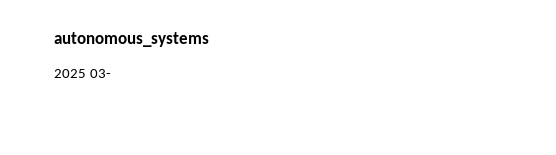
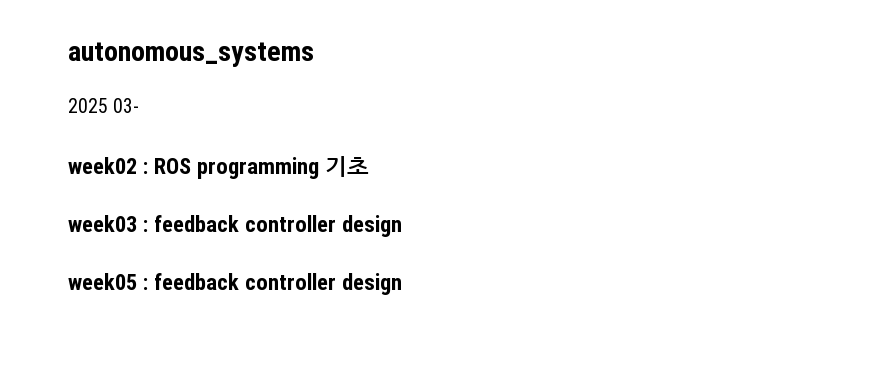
(111, 73) none -> [68,156,370,179] [68,215,403,237] [68,273,403,295] // week02 : ROS programming 기초 // week03 : feedback controller design // week05 : feedback controller design

